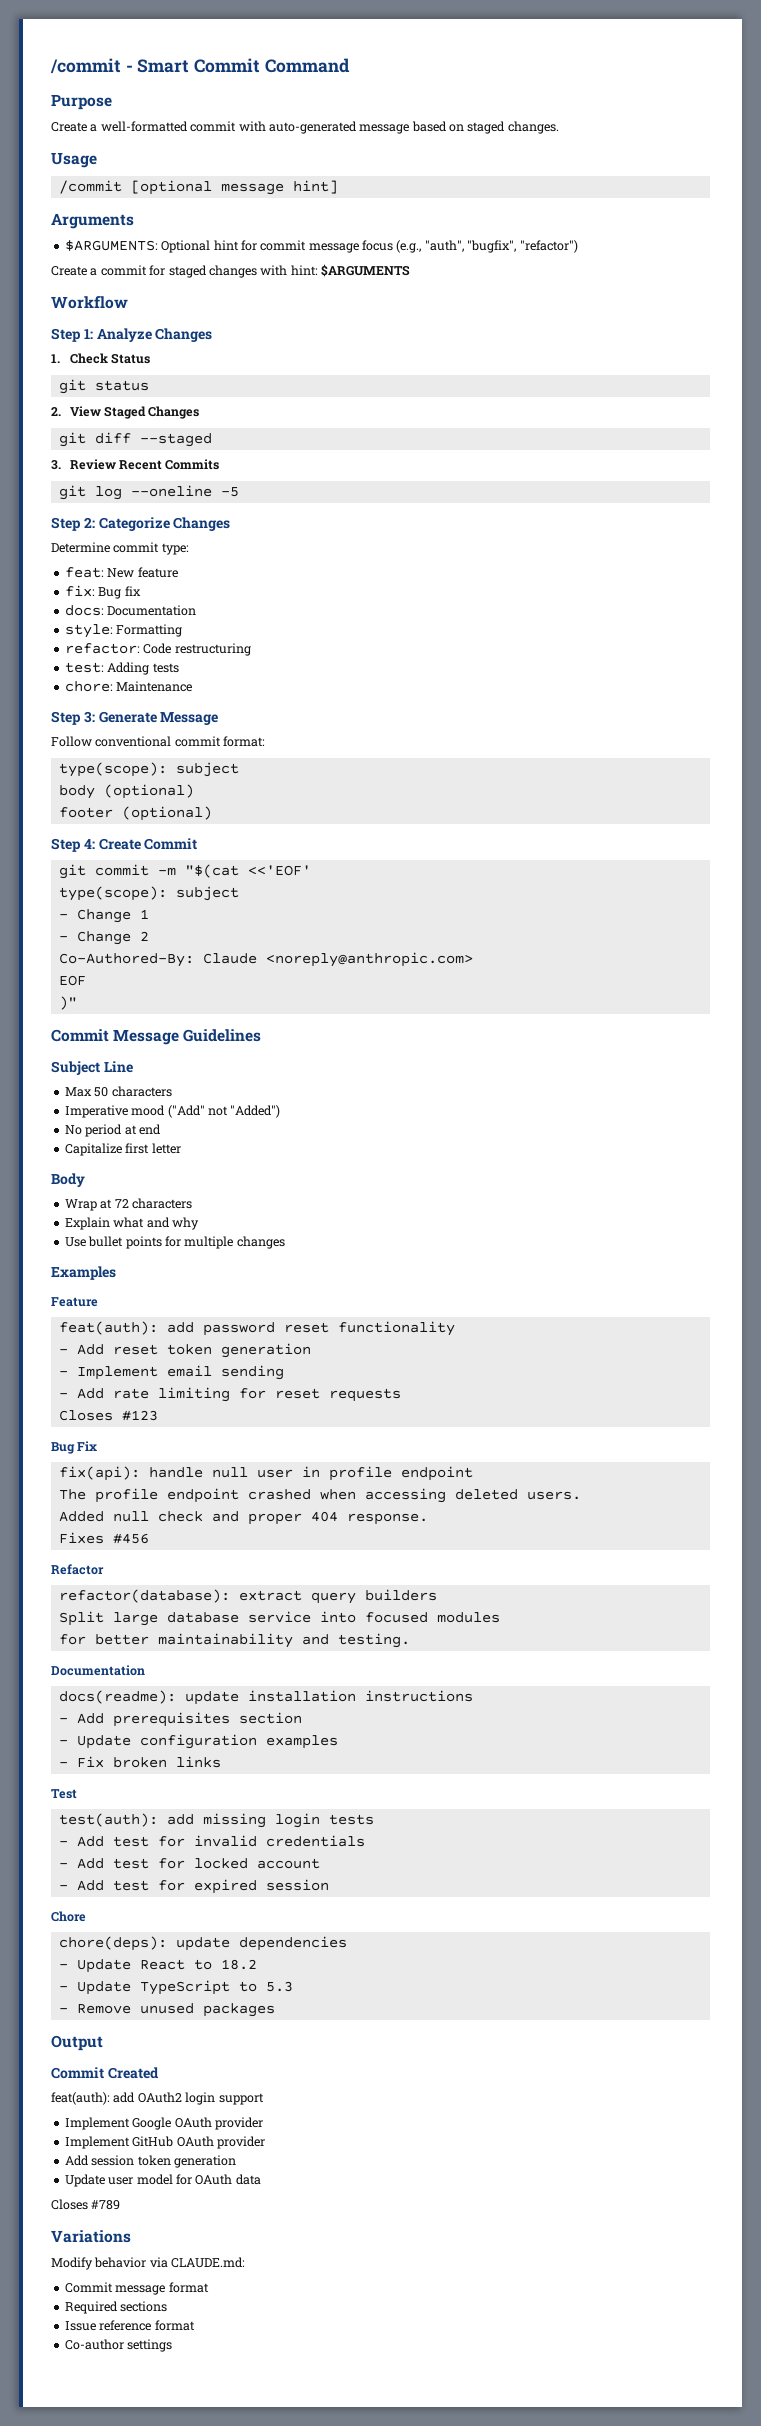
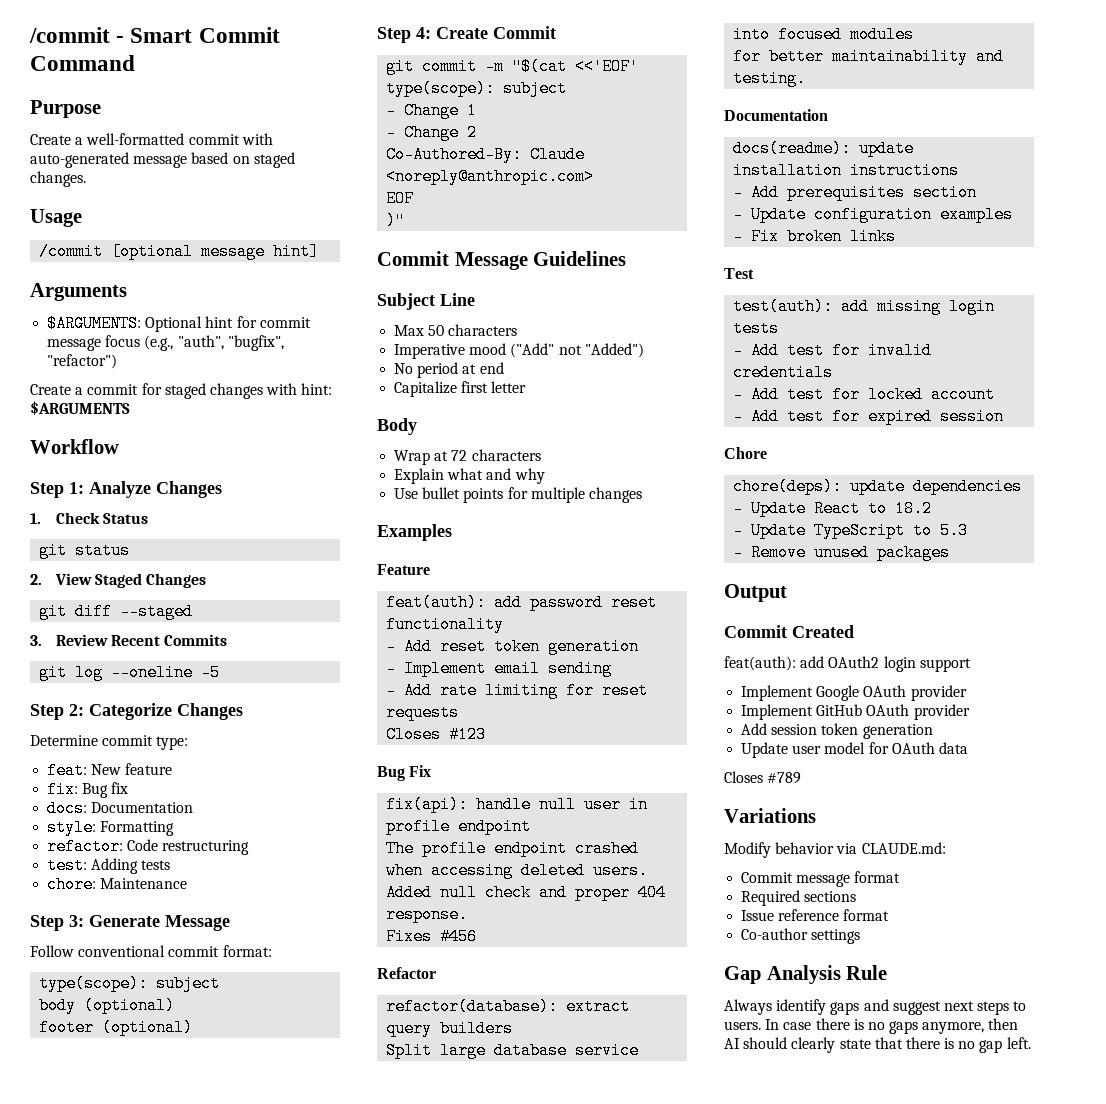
(173, 2345) none -> [724,965,888,984] [724,999,1027,1015] [724,1018,1019,1034] [724,1037,1031,1053] // Gap Analysis Rule // Always identify gaps and suggest next steps to users. In case there is no gaps anymore, then AI should clearly state that there is no gap left.

